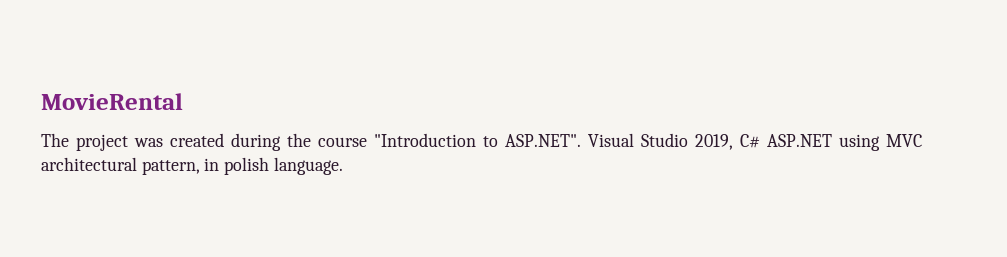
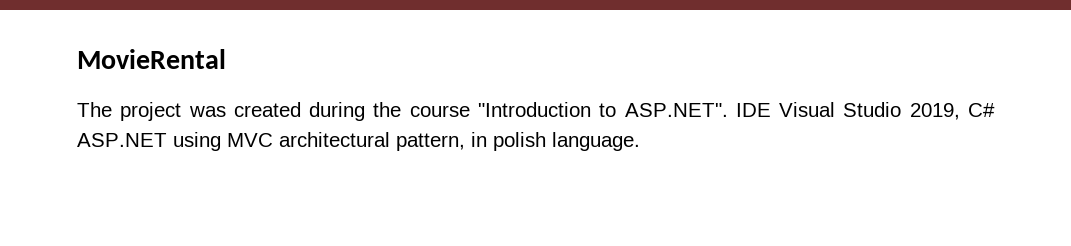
(581, 140) none -> [735,103,771,117] IDE

